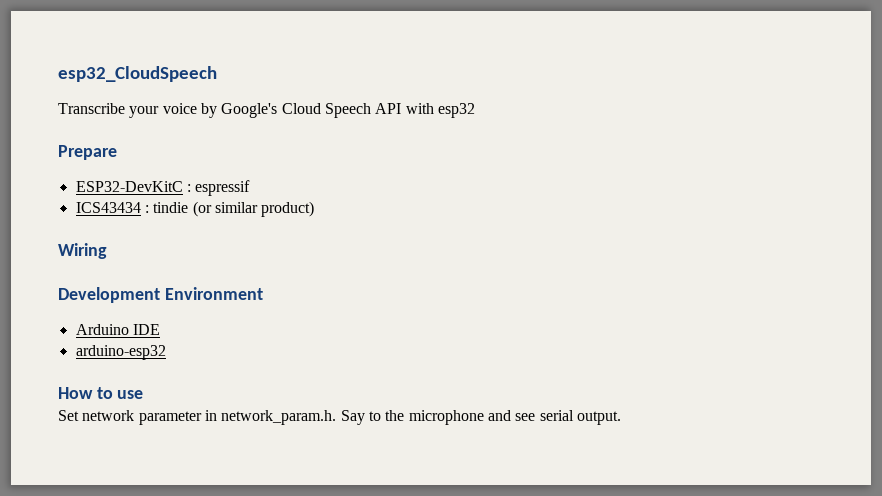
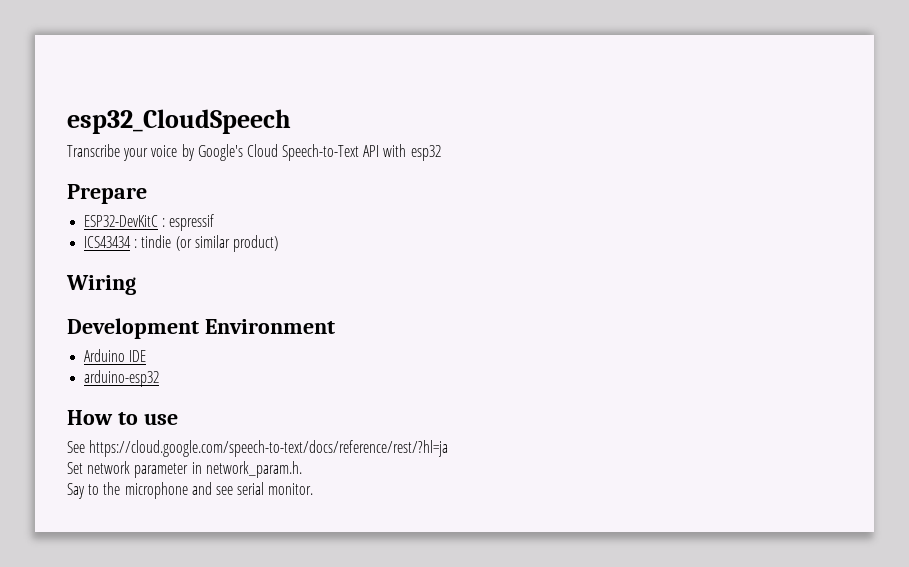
[324,103,371,118] Speech -> [282,144,360,161] Speech-to-Text
(144, 394) none -> [67,440,449,457] // See https://cloud.google.com/speech-to-text/docs/reference/rest/?hl=ja
(337, 417) none -> (302, 469) //
[576,411,621,425] output. -> [268,483,314,495] monitor.

